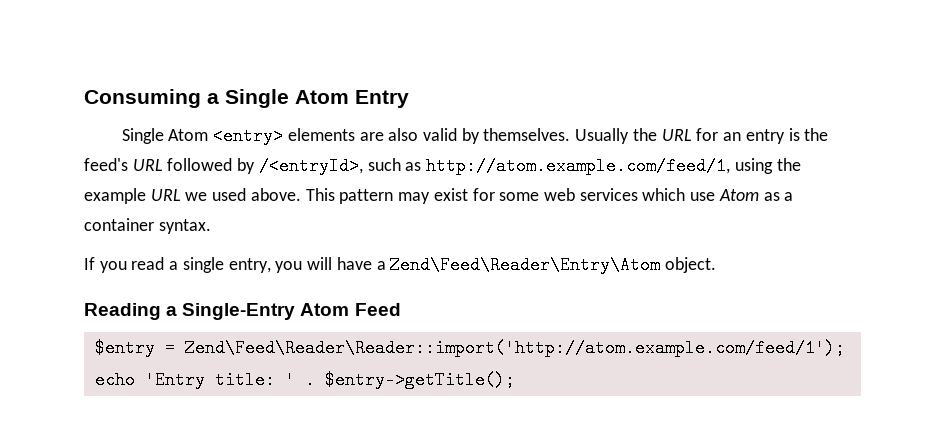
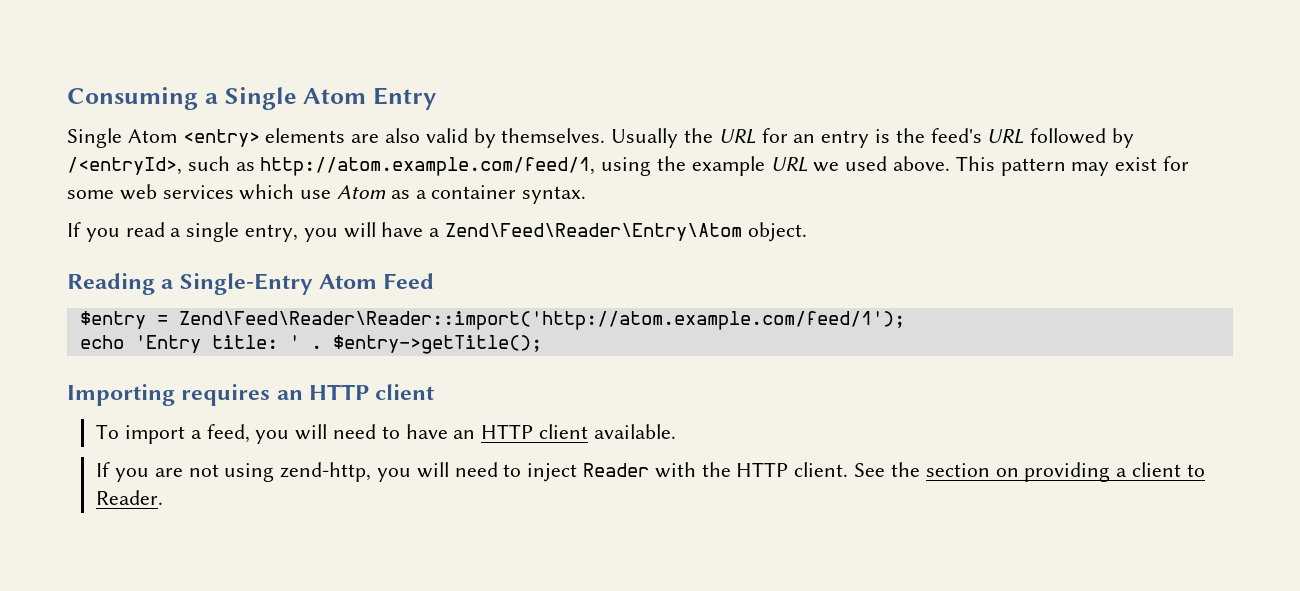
(515, 380) none -> [67,384,435,406] [96,424,676,444] [96,462,1205,482] [96,490,164,505] // Importing requires an HTTP client // To import a feed, you will need to have an HTTP client available. // If you are not using zend-http, you will need to inject Reader with the HTTP client. See the section on providing a client to Reader.

